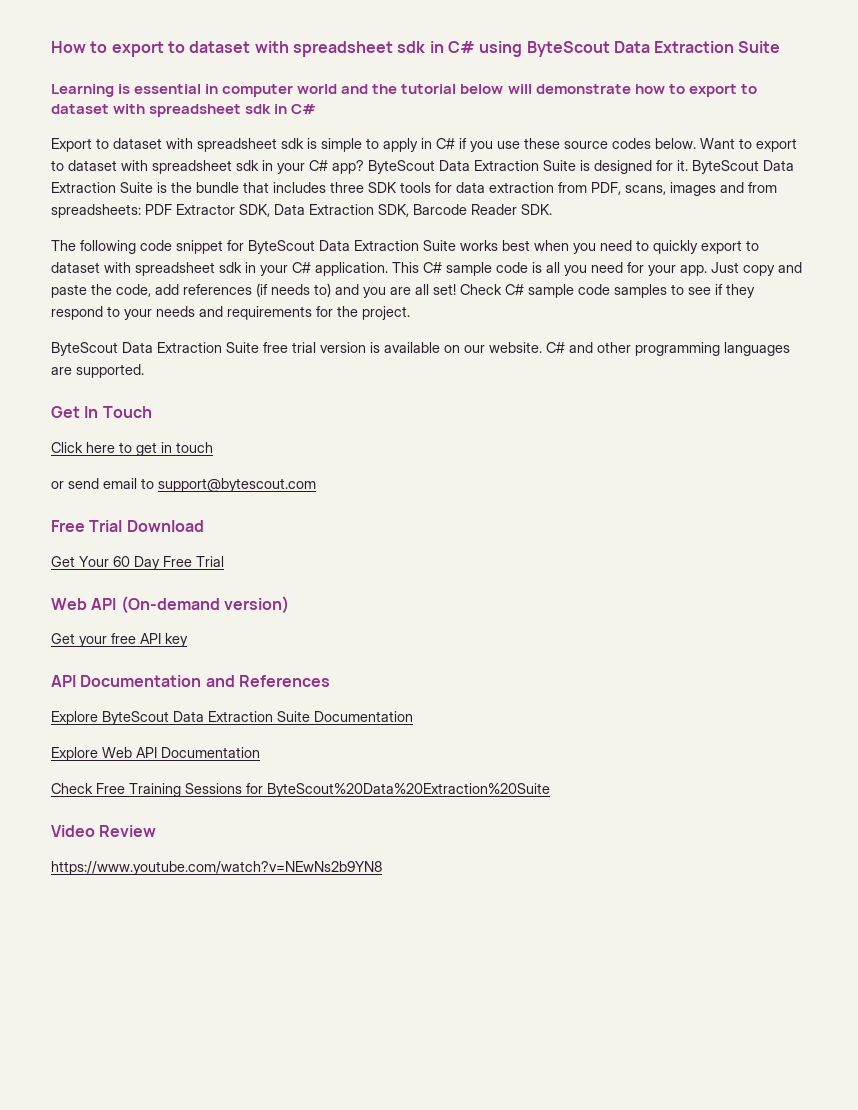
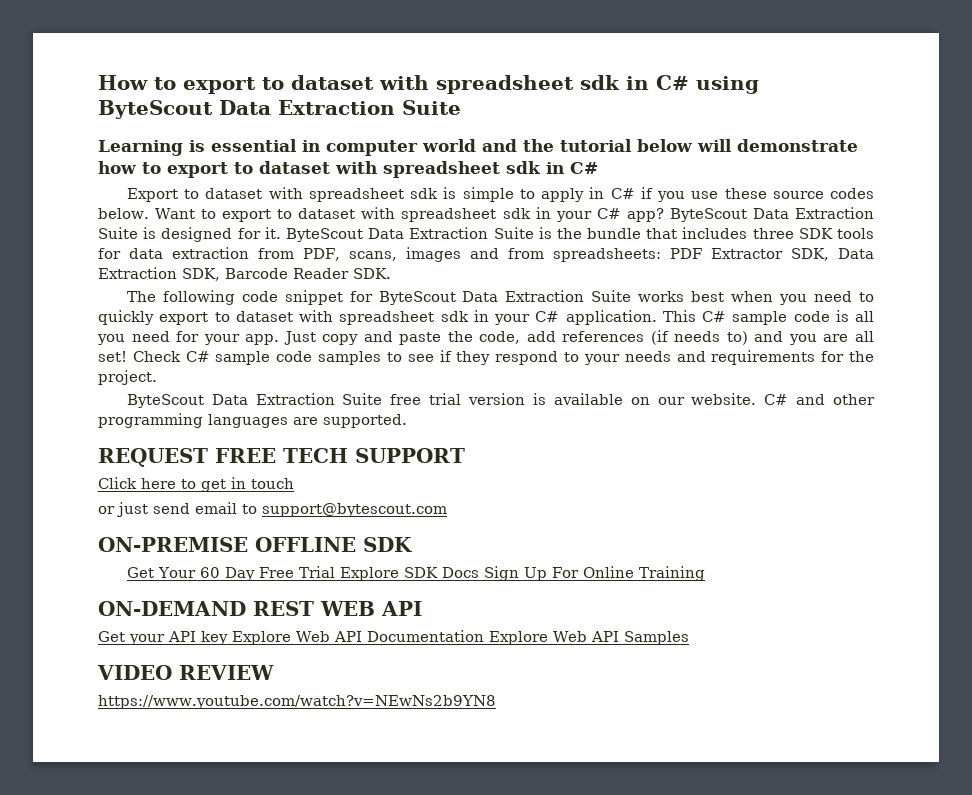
[51,406,152,418] Get In Touch -> [98,448,465,467] REQUEST FREE TECH SUPPORT
(64, 485) none -> [117,502,148,517] just
[51,520,204,532] Free Trial Download -> [98,537,412,552] ON-PREMISE OFFLINE SDK
[51,596,289,614] // Web API (On-demand version) -> [339,566,705,581] [98,601,422,616] Explore SDK Docs Sign Up For Online Training // ON-DEMAND REST WEB API
[111,633,136,644] free -> (165, 639) none
[51,675,330,687] [51,711,413,725] [51,747,260,761] [51,783,550,797] [51,825,157,837] // API Documentation and References // Explore ByteScout Data Extraction Suite Documentation // Explore Web API Documentation // Check Free Training Sessions for ByteScout%20Data%20Extraction%20Suite // Video Review -> [232,630,689,645] [97,665,274,680] Explore Web API Documentation Explore Web API Samples // VIDEO REVIEW

